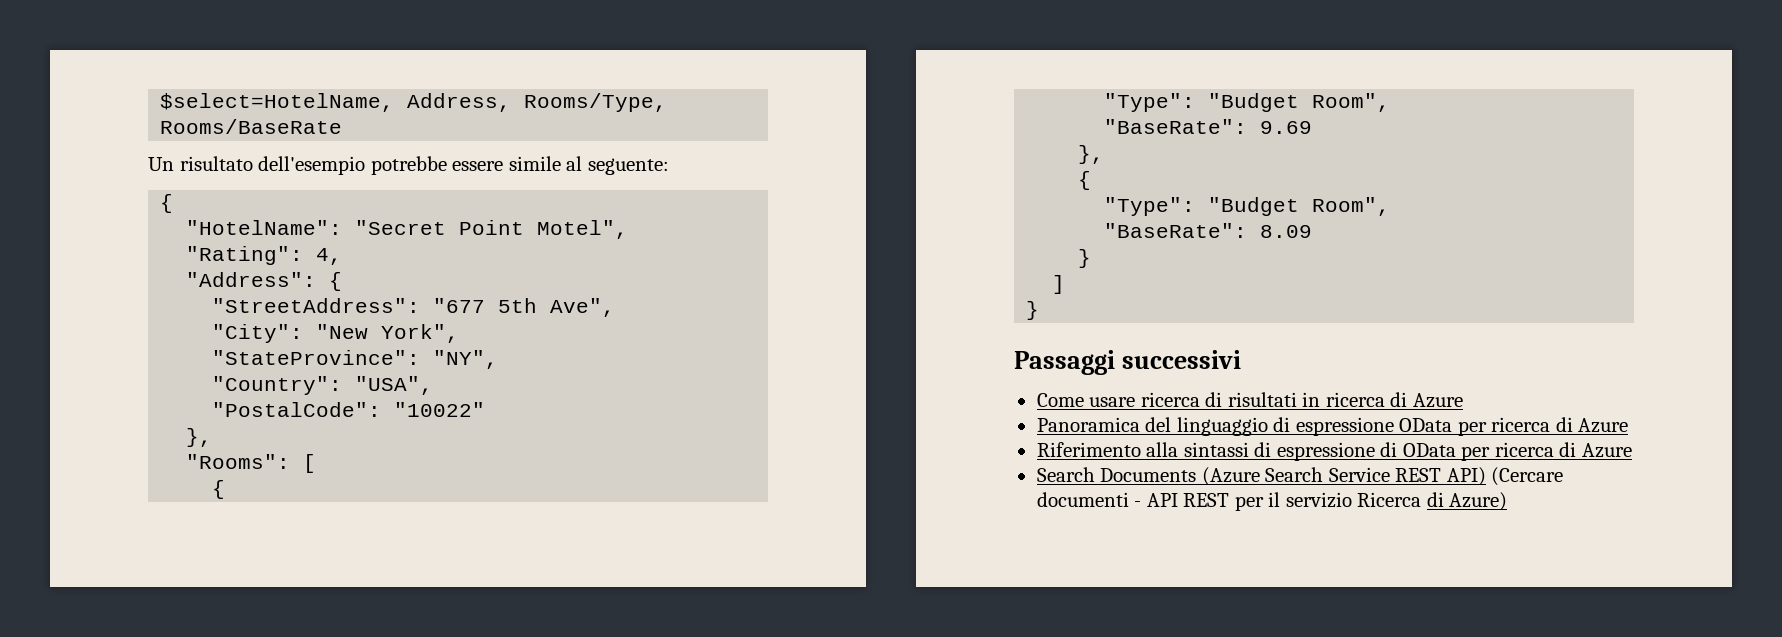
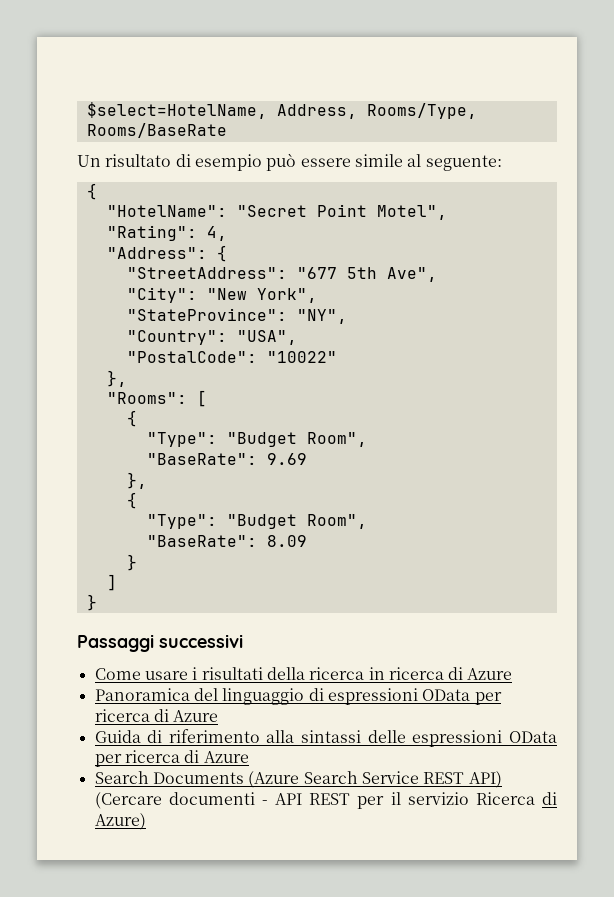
[258,156,447,175] dell'esempio potrebbe -> [175,153,297,171] di esempio può
[1140,392,1297,407] ricerca di risultati -> [192,667,365,680] i risultati della ricerca
[1295,417,1629,436] [1036,442,1398,461] espressione OData per ricerca di Azure // Riferimento alla sintassi di espressione di -> [327,688,502,705] [94,709,219,722] [94,729,503,747] espressioni OData per ricerca di Azure // Guida di riferimento alla sintassi delle espressioni

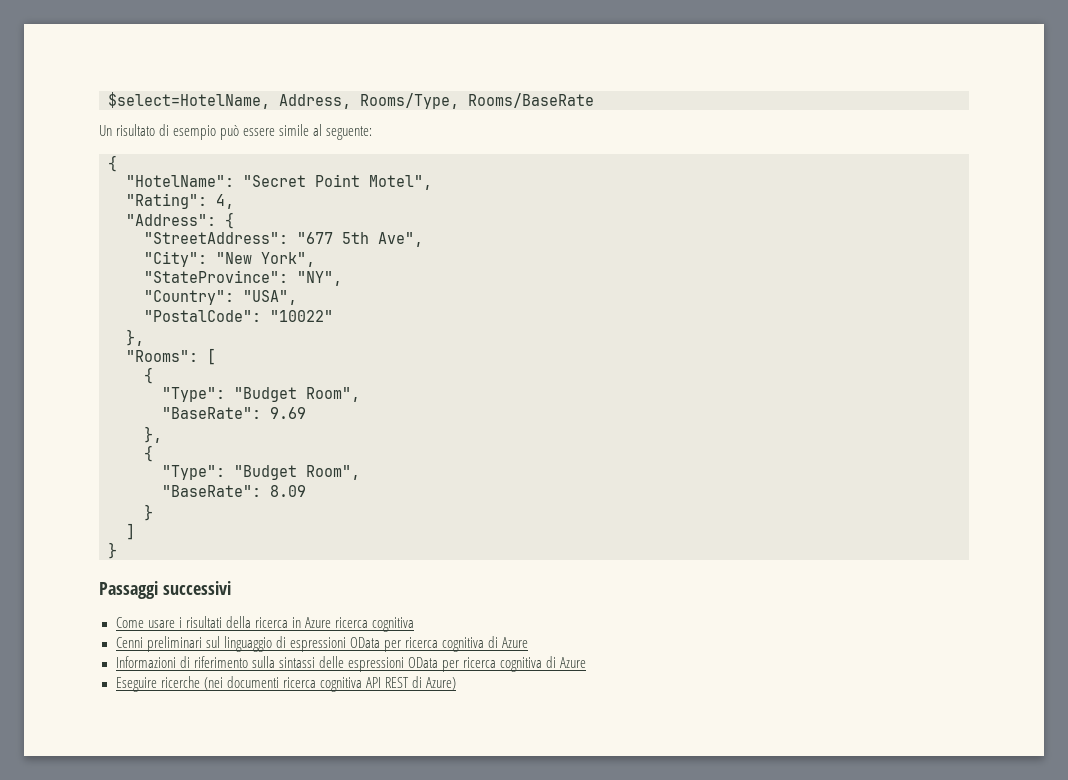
[388,667,513,680] [94,688,218,701] ricerca di Azure // Panoramica del -> [304,617,414,632] [115,636,220,652] Azure ricerca cognitiva // Cenni preliminari sul
[153,709,219,722] [94,730,141,743] di Azure // Guida -> [441,636,529,652] [115,656,176,668] cognitiva di Azure // Informazioni
[266,730,295,743] alla -> [251,656,275,668] sulla
[184,750,249,763] [94,771,502,788] [94,792,535,809] di Azure // Search Documents (Azure Search Service REST API) (Cercare documenti - API REST per il servizio Ricerca -> [500,656,587,672] [115,676,409,692] cognitiva di Azure // Eseguire ricerche (nei documenti ricerca cognitiva API REST

